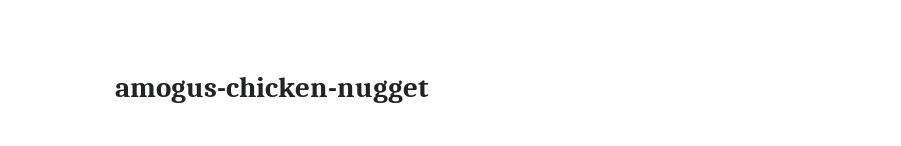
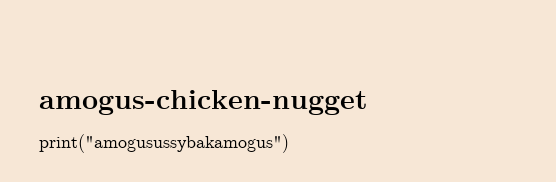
(429, 89) none -> [39,134,289,153] // print("amogusussybakamogus")

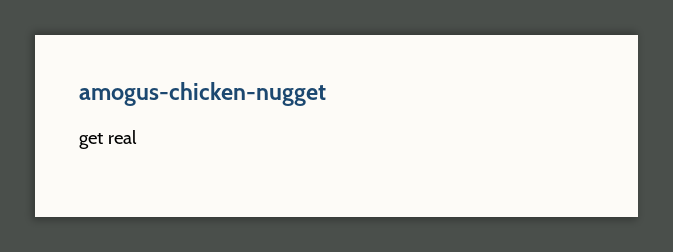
[39,134,289,153] print("amogusussybakamogus") -> [79,130,137,149] get real

